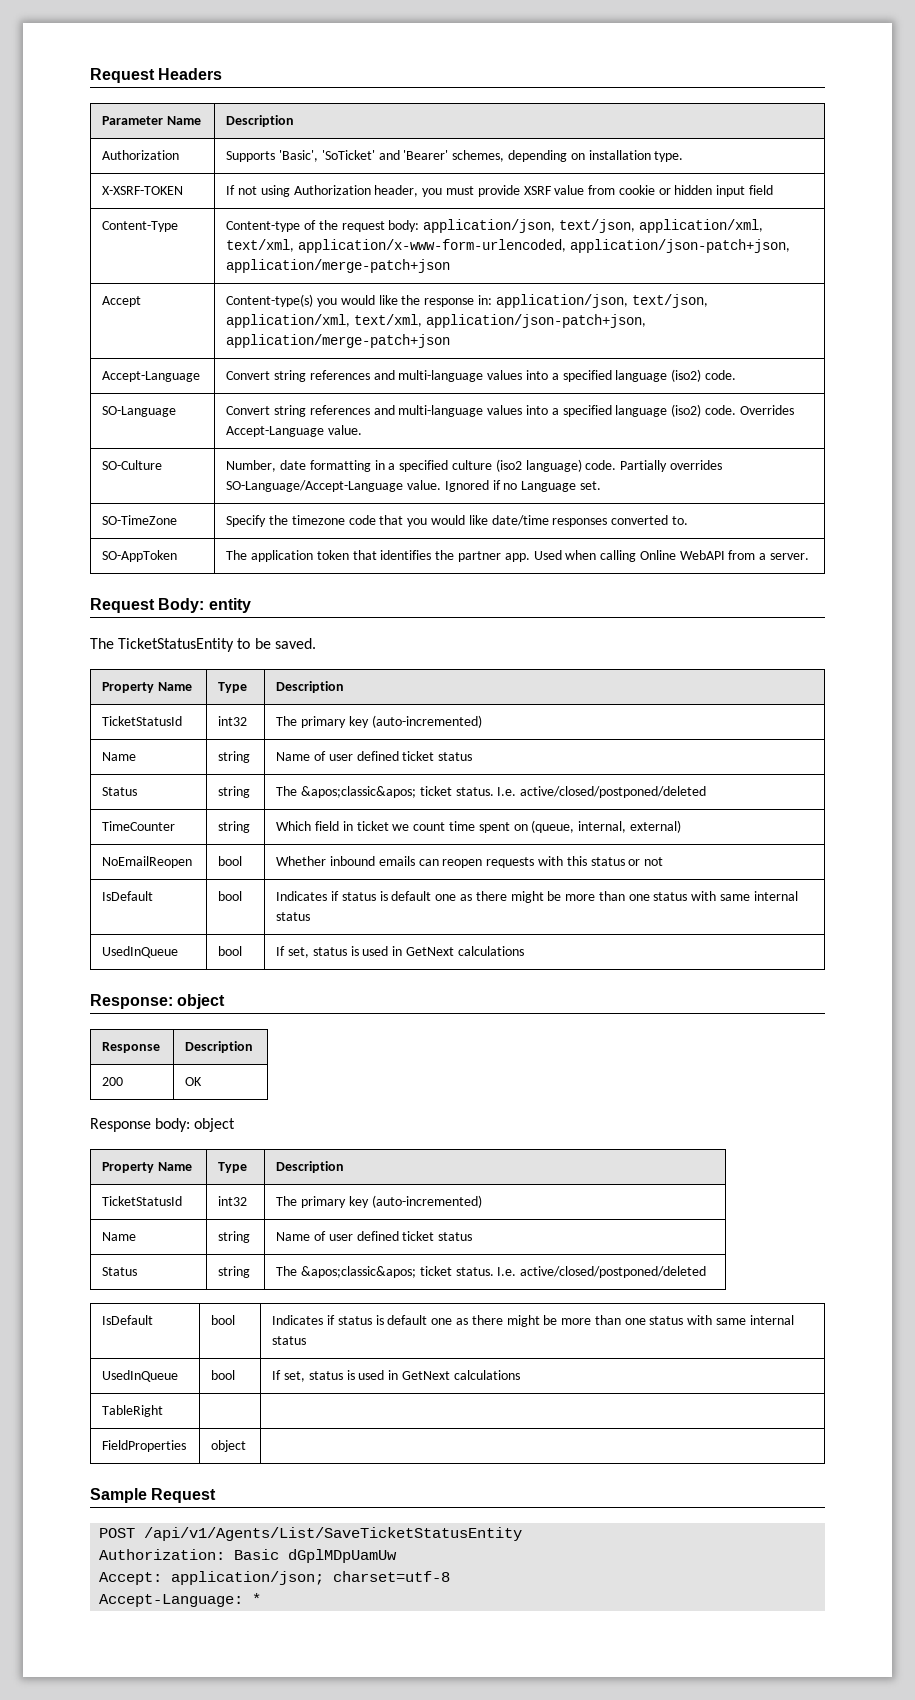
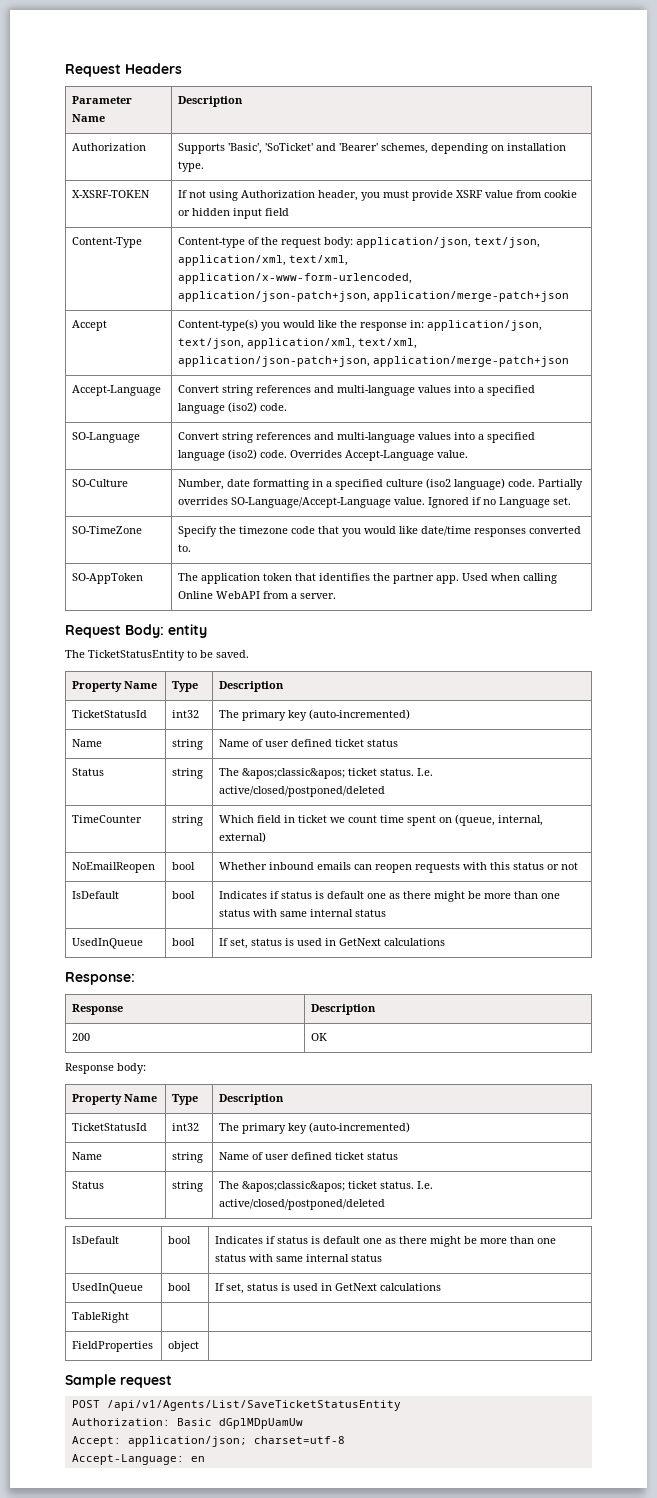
[177,994,226,1009] object -> (135, 978) none
[194,1118,236,1132] object -> (146, 1068) none
[151,1488,217,1503] Request -> [120,1375,172,1388] request
[252,1593,262,1604] * -> [190,1456,205,1462] en

